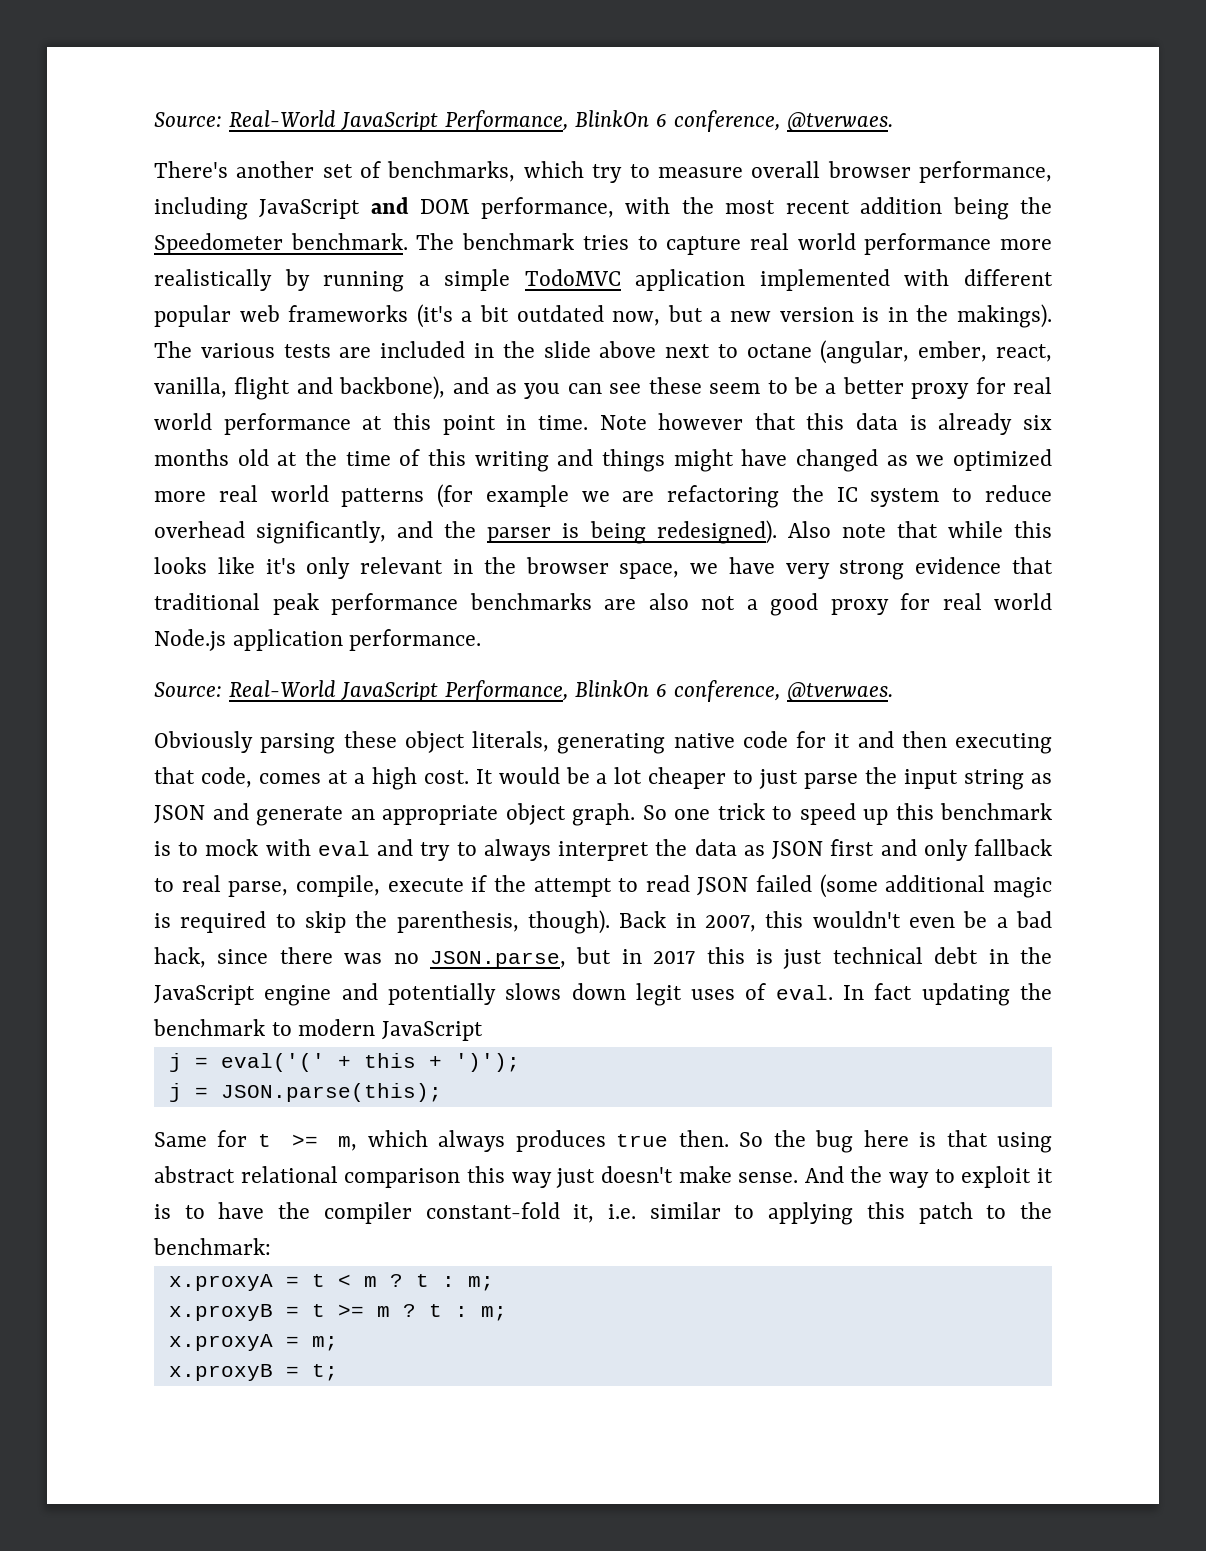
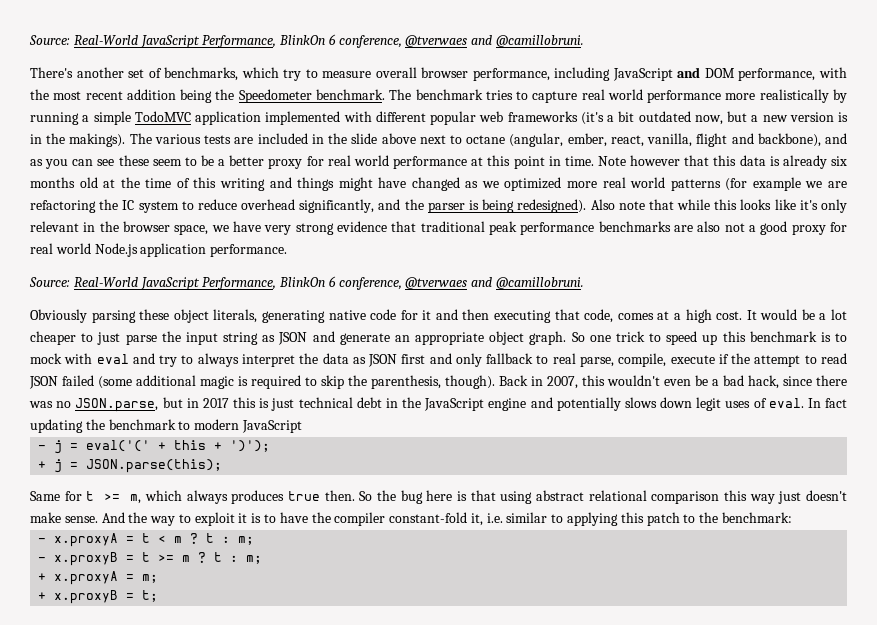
[154,110,894,132] Source: Real-World JavaScript Performance, BlinkOn 6 conference, @tverwaes. -> [29,34,585,48] Source: Real-World JavaScript Performance, BlinkOn 6 conference, @tverwaes and @camillobruni.
[787,682,894,702] @tverwaes. -> [405,277,585,289] @tverwaes and @camillobruni.
(483, 1031) none -> [38,445,47,450] -
(520, 1062) none -> [38,461,47,469] +
(271, 1246) none -> [38,538,47,543] -
(494, 1283) none -> [38,557,47,562] -
(507, 1313) none -> [38,573,47,581] +
(338, 1343) none -> [38,592,47,600] +

